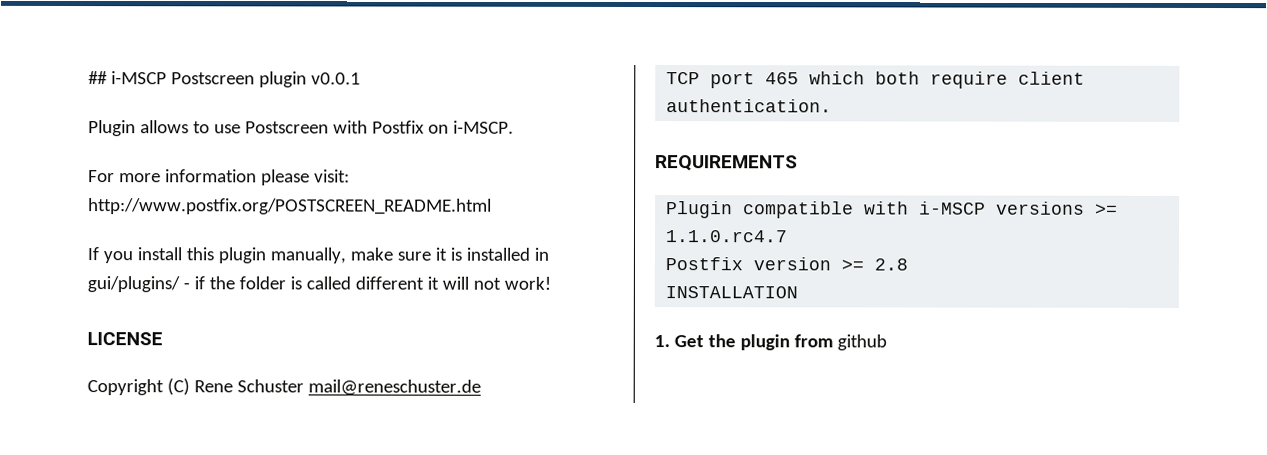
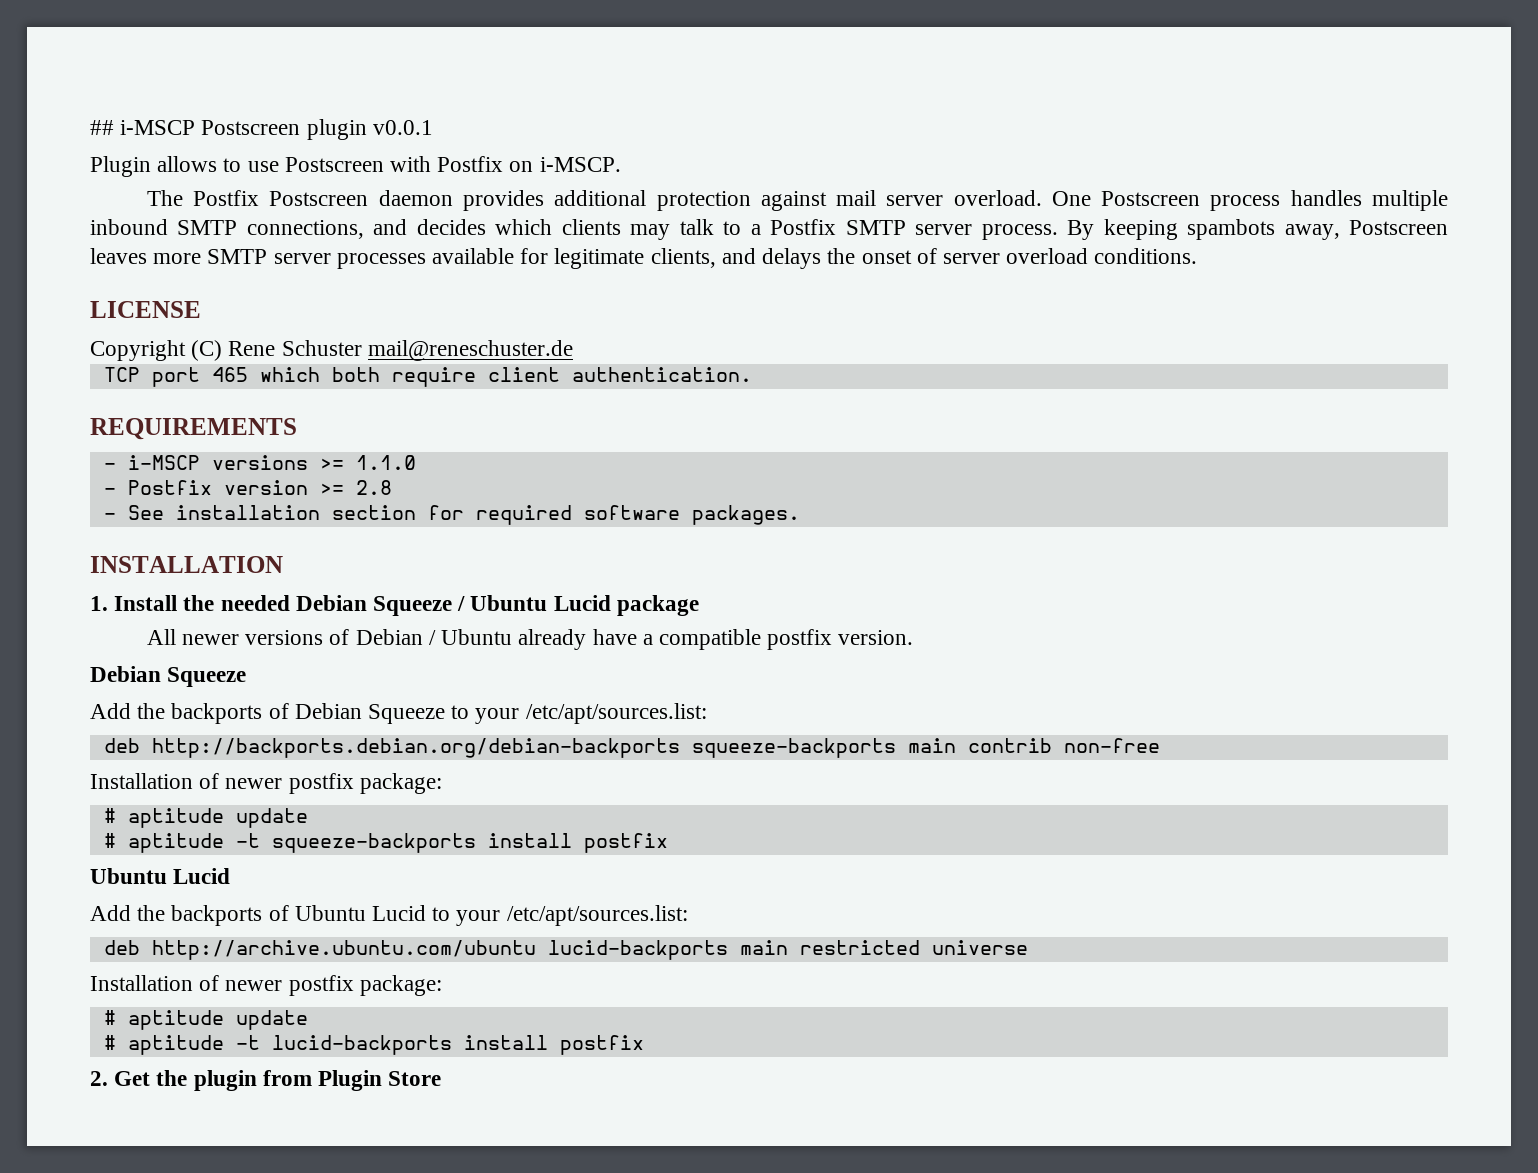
[88,169,350,186] [88,198,492,215] [87,247,549,264] [87,276,551,293] For more information please visit: http://www.postfix.org/POSTSCREEN_README.html // If you install this plugin manually, make sure it is installed in gui/plugins/ - if the folder is called different it will not work! -> [146,190,1449,211] [90,219,1448,240] [90,248,1198,269] The Postfix Postscreen daemon provides additional protection against mail server overload. One Postscreen process handles multiple inbound SMTP connections, and decides which clients may talk to a Postfix SMTP server process. By keeping spambots away, Postscreen leaves more SMTP server processes available for legitimate clients, and delays the onset of server overload conditions.
[666,201,910,219] Plugin compatible with -> [103,463,116,470] -
[665,230,788,243] 1.1.0.rc4.7 // -> [355,455,416,470] [103,488,116,495] 1.1.0 // -
[665,286,799,299] [654,335,670,348] INSTALLATION // 1. -> [103,505,800,525] [90,556,283,573] [90,595,699,616] [146,629,914,650] [90,666,247,687] [90,703,707,724] [103,738,1160,758] [90,773,442,794] [103,808,308,828] [103,833,668,853] [90,868,231,884] [90,905,688,926] [103,940,1028,960] [90,975,442,996] [103,1010,308,1030] [103,1035,644,1055] [90,1071,108,1086] - See installation section for required software packages. // INSTALLATION // 1. Install the needed Debian Squeeze / Ubuntu Lucid package // All newer versions of Debian / Ubuntu already have a compatible postfix version. // Debian Squeeze // Add the backports of Debian Squeeze to your /etc/apt/sources.list: // deb http://backports.debian.org/debian-backports squeeze-backports main contrib non-free // Installation of newer postfix package: // # aptitude update // # aptitude -t squeeze-backports install postfix // Ubuntu Lucid // Add the backports of Ubuntu Lucid to your /etc/apt/sources.list: // deb http://archive.ubuntu.com/ubuntu lucid-backports main restricted universe // Installation of newer postfix package: // # aptitude update // # aptitude -t lucid-backports install postfix // 2.
[836,334,887,351] github -> [318,1070,442,1091] Plugin Store

